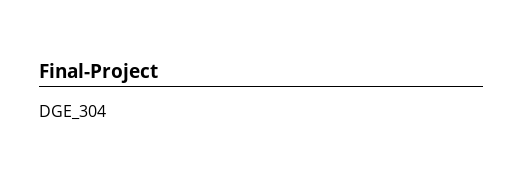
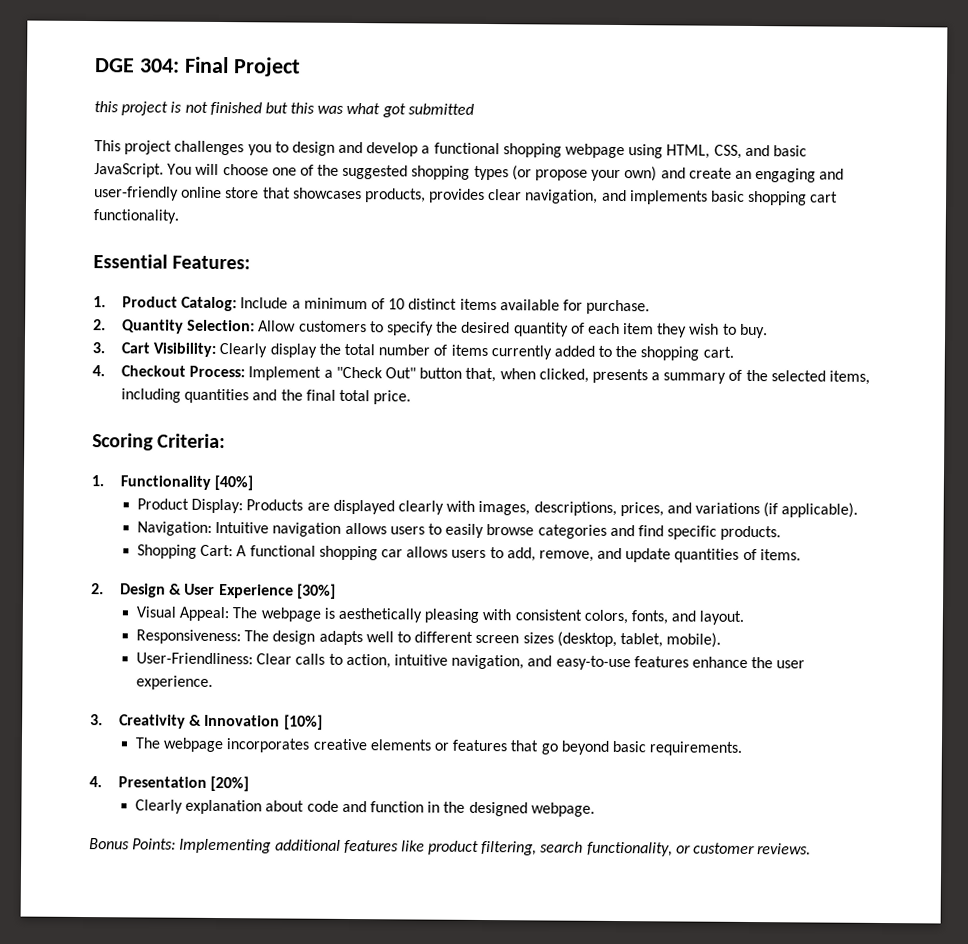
[39,63,158,83] [39,105,106,120] Final-Project // DGE_304 -> [94,56,301,77] [94,101,474,118] [94,140,807,159] [94,163,845,183] [94,186,839,206] [93,209,179,224] [93,254,252,270] [93,296,651,315] [93,319,768,339] [92,342,734,361] [92,365,870,385] [121,388,412,405] [92,433,227,451] [91,474,254,491] [137,498,859,518] [137,521,782,541] [137,544,801,563] [91,583,336,599] [136,606,745,625] [136,629,722,648] [136,652,806,671] [136,675,214,690] [90,714,323,730] [135,737,743,756] [89,775,250,792] [135,799,595,817] [89,838,812,857] DGE 304: Final Project // this project is not finished but this was what got submitted // This project challenges you to design and develop a functional shopping webpage using HTML, CSS, and basic JavaScript. You will choose one of the suggested shopping types (or propose your own) and create an engaging and user-friendly online store that showcases products, provides clear navigation, and implements basic shopping cart functionality. // Essential Features: // 1. Product Catalog: Include a minimum of 10 distinct items available for purchase. // 2. Quantity Selection: Allow customers to specify the desired quantity of each item they wish to buy. // 3. Cart Visibility: Clearly display the total number of items currently added to the shopping cart. // 4. Checkout Process: Implement a "Check Out" button that, when clicked, presents a summary of the selected items, including quantities and the final total price. // Scoring Criteria: // 1. Functionality [40%] // Product Display: Products are displayed clearly with images, descriptions, prices, and variations (if applicable). // Navigation: Intuitive navigation allows users to easily browse categories and find specific products. // Shopping Cart: A functional shopping car allows users to add, remove, and update quantities of items. // 2. Design & User Experience [30%] // Visual Appeal: The webpage is aesthetically pleasing with consistent colors, fonts, and layout. // Responsiveness: The design adapts well to different screen sizes (desktop, tablet, mobile). // User-Friendliness: Clear calls to action, intuitive navigation, and easy-to-use features enhance the user experience. // 3. Creativity & Innovation [10%] // The webpage incorporates creative elements or features that go beyond basic requirements. // 4. Presentation [20%] // Clearly explanation about code and function in the designed webpage. // Bonus Points: Implementing additional features like product filtering, search functionality, or customer reviews.

